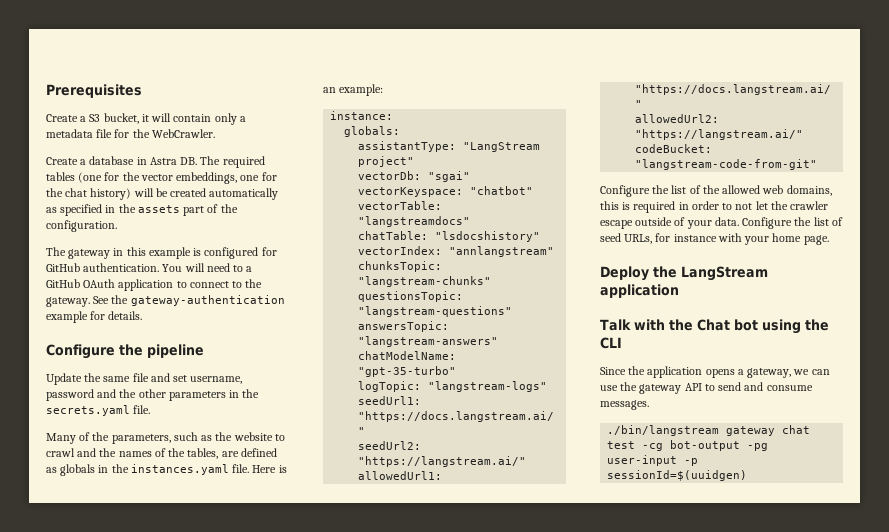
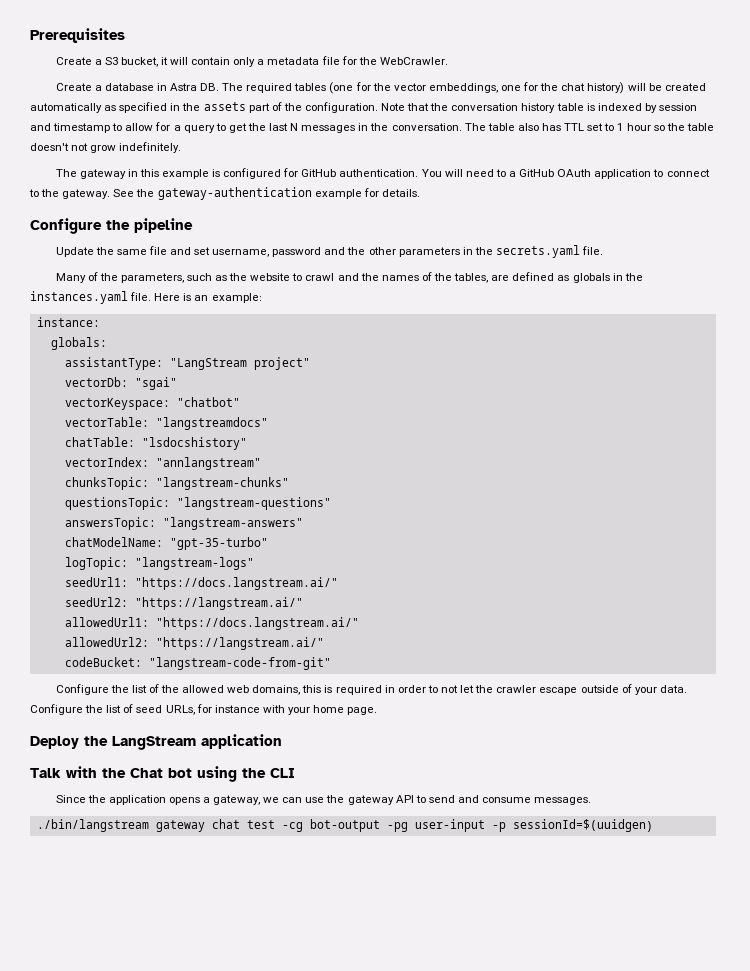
(117, 226) none -> [381,103,697,113] [30,122,714,133] [30,142,182,153] Note that the conversation history table is indexed by session and timestamp to allow for a query to get the last N messages in the conversation. The table also has TTL set to 1 hour so the table doesn't not grow indefinitely.

